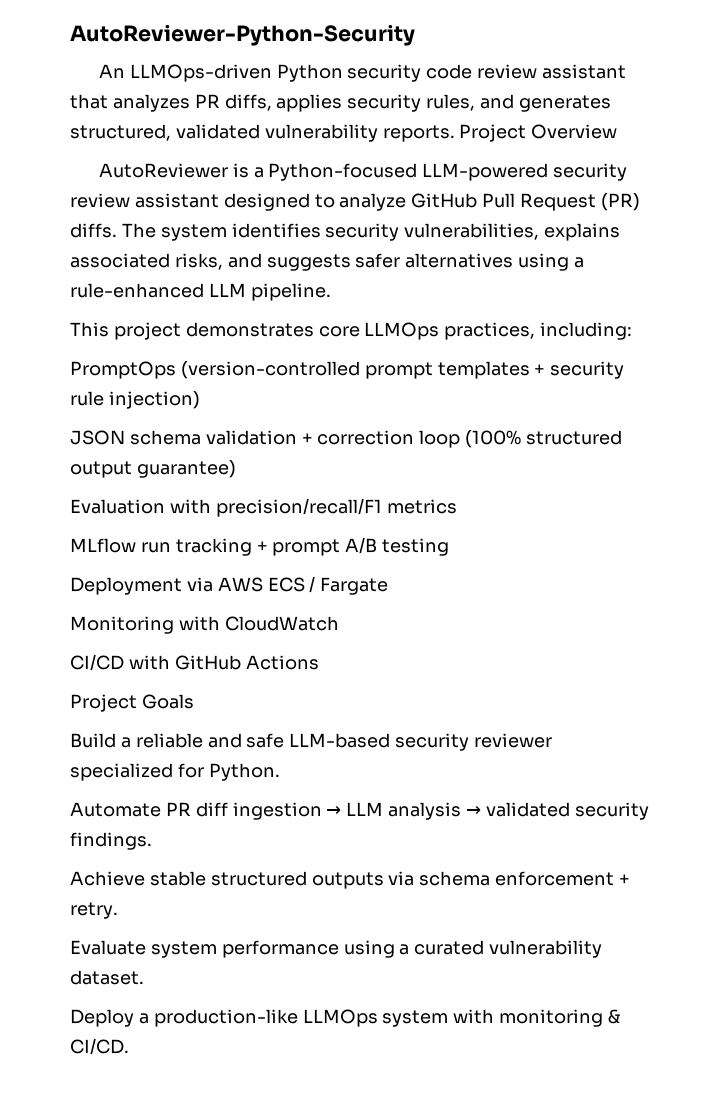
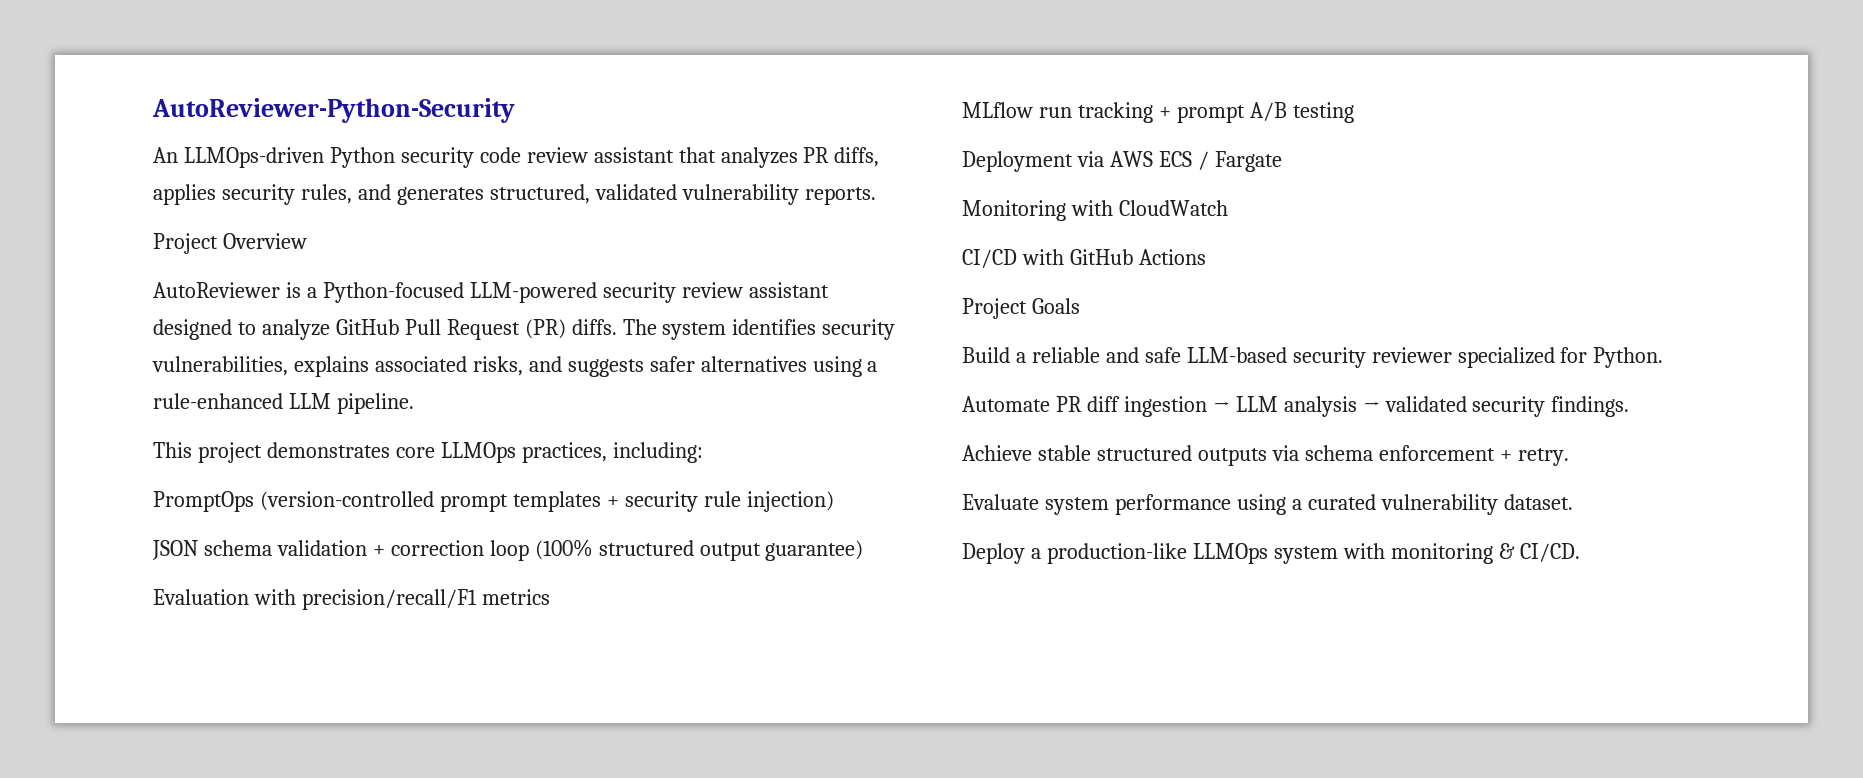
(455, 133) none -> (876, 196) //

